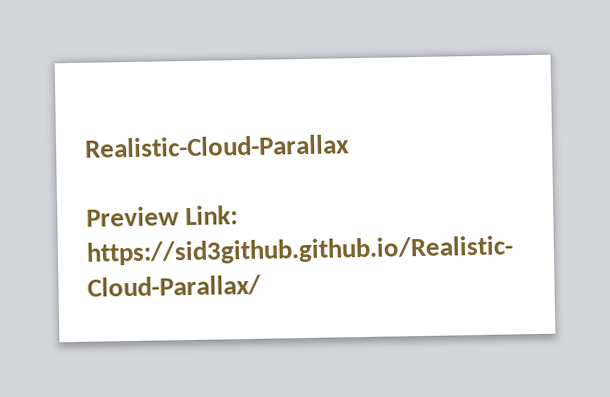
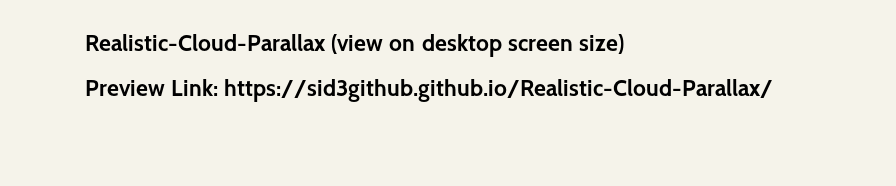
(350, 146) none -> [331,34,625,57] (view on desktop screen size)

